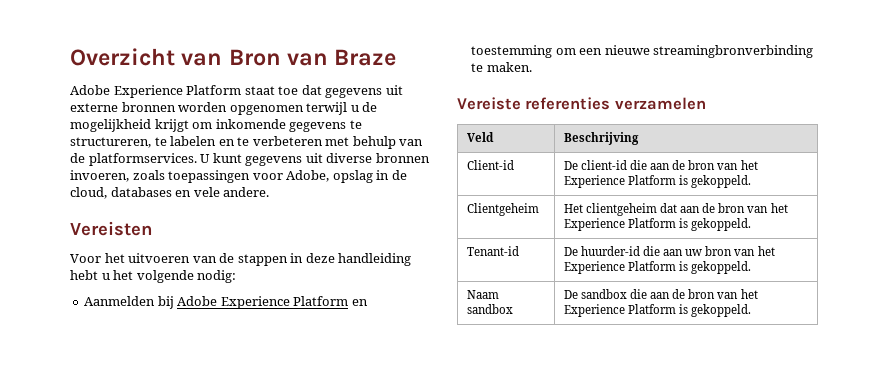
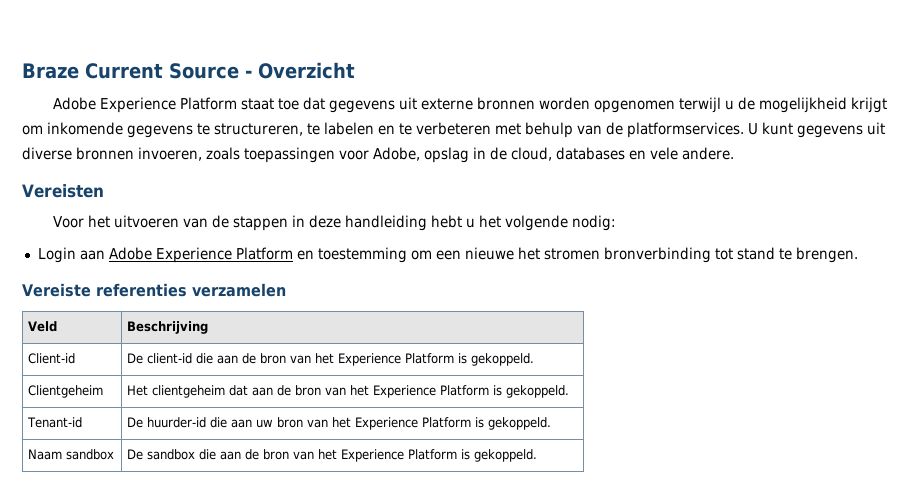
[70,48,397,66] Overzicht van Bron van Braze -> [22,62,355,79] Braze Current Source - Overzicht
[84,296,174,309] Aanmelden bij -> [37,247,105,263] Login aan
[653,45,814,58] [471,62,532,72] streamingbronverbinding te maken. -> [517,247,858,263] het stromen bronverbinding tot stand te brengen.

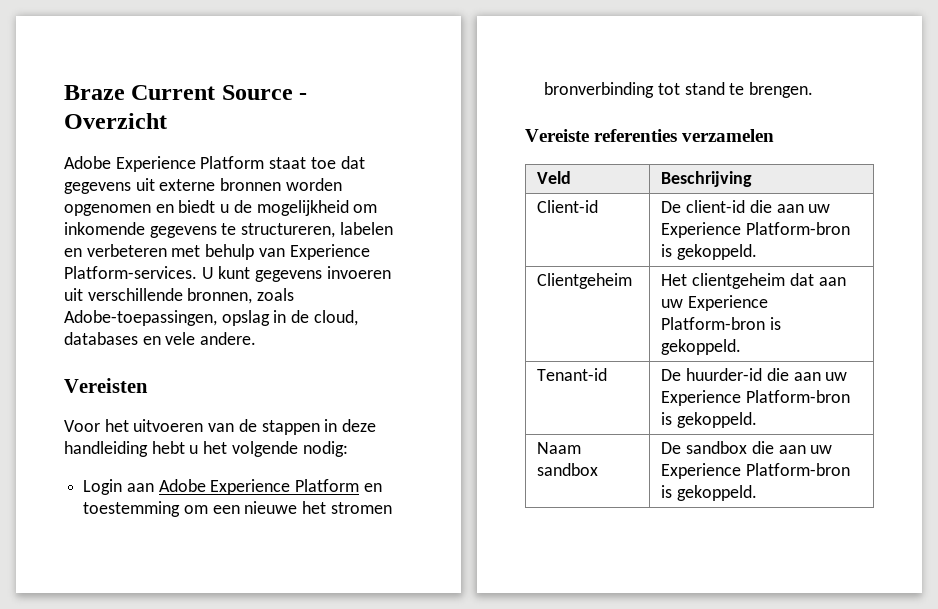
[678,97,721,113] terwijl -> [155,200,216,213] en biedt
[850,97,887,113] krijgt -> (349, 208) none
[307,123,320,135] te -> (336, 230) none
[399,123,412,135] te -> (82, 252) none
[606,122,744,138] de platformservices. -> [289,244,370,260] [64,266,197,279] Experience Platform-services.
[867,122,885,135] [22,147,420,163] uit diverse bronnen invoeren, zoals toepassingen voor Adobe, -> [326,266,391,279] [64,288,295,304] [64,310,217,326] invoeren uit verschillende bronnen, zoals Adobe-toepassingen,
[242,353,455,366] de bron van het Experience Platform -> [808,204,831,213] [661,222,851,238] uw Experience Platform-bron
[277,385,490,398] de bron van het Experience Platform -> [661,295,769,311] [661,317,766,330] uw Experience Platform-bron
[277,417,472,430] bron van het Experience Platform -> [661,390,851,406] Experience Platform-bron
[245,449,458,462] de bron van het Experience Platform -> [810,445,833,454] [661,463,851,479] uw Experience Platform-bron

